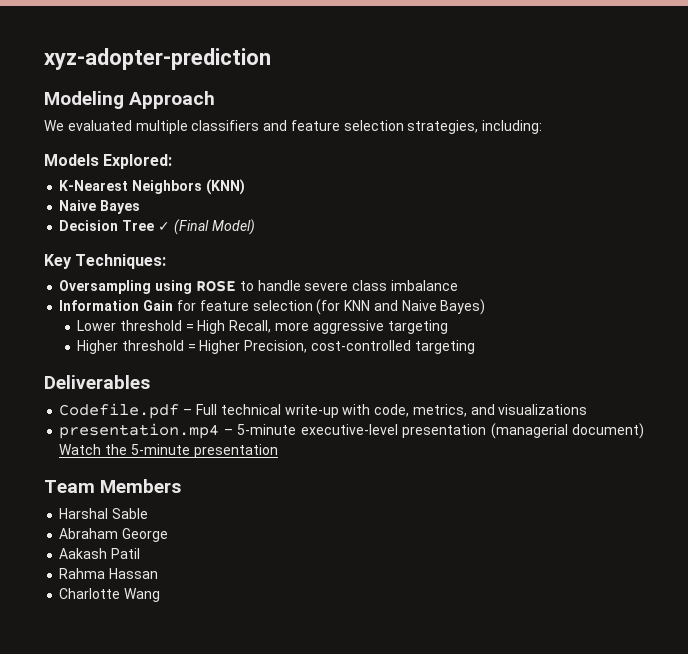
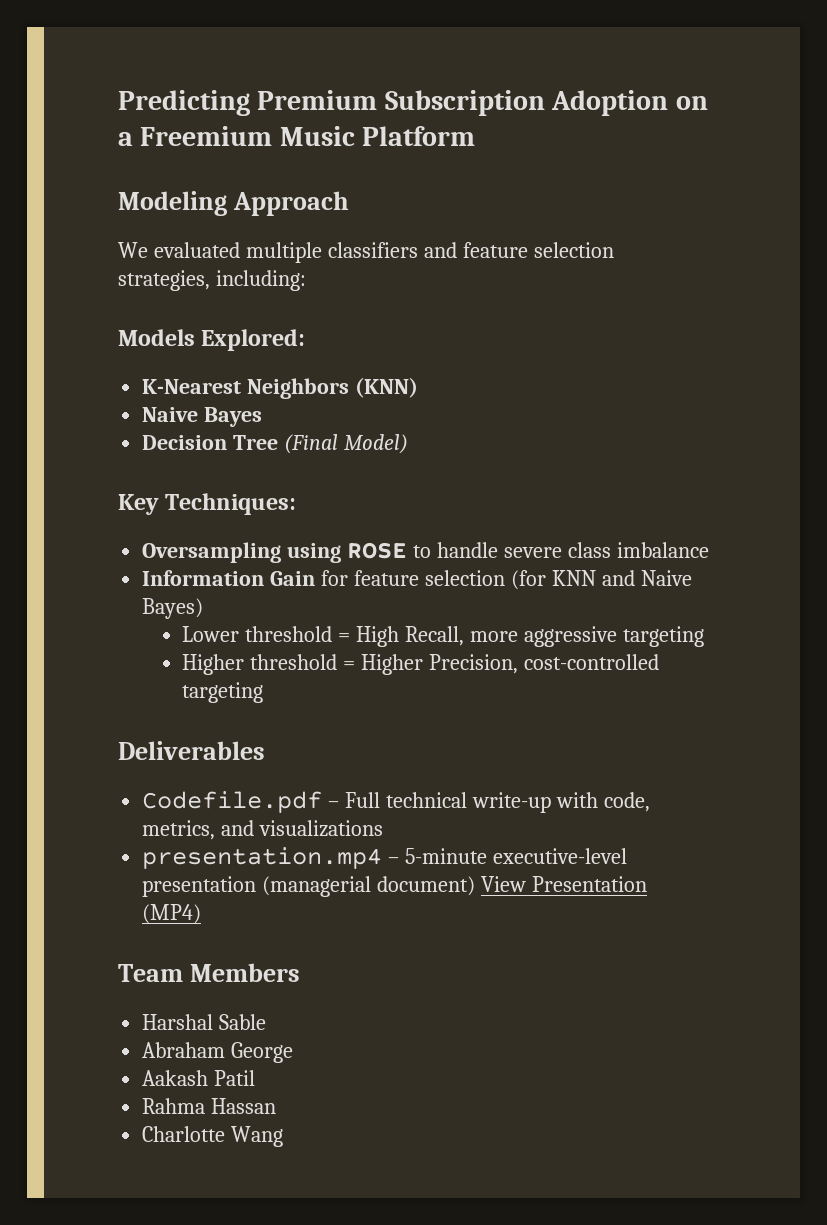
[44,48,271,70] xyz-adopter-prediction -> [118,90,708,116] [118,126,476,146] Predicting Premium Subscription Adoption on a Freemium Music Platform
[157,222,170,231] ✓ -> (279, 442) none
[59,444,278,458] Watch the 5-minute presentation -> [481,876,647,892] [142,904,202,924] View Presentation (MP4)

